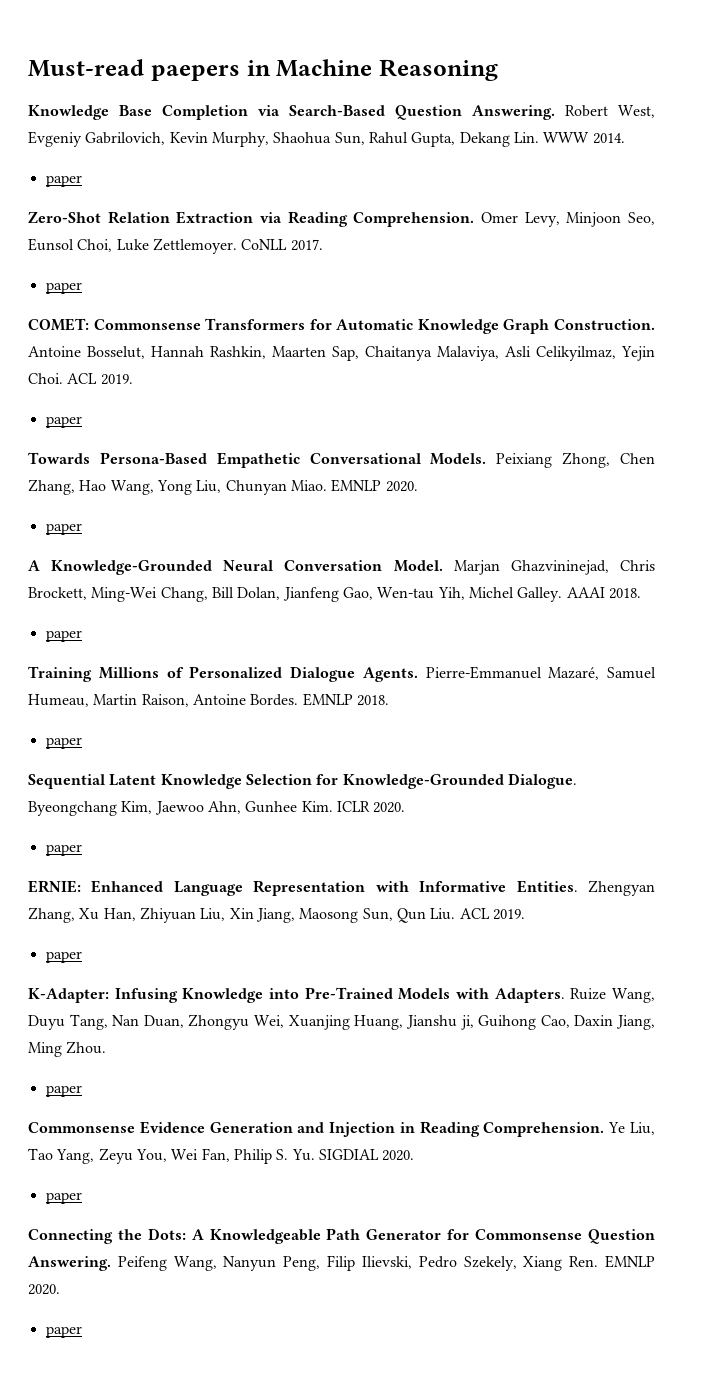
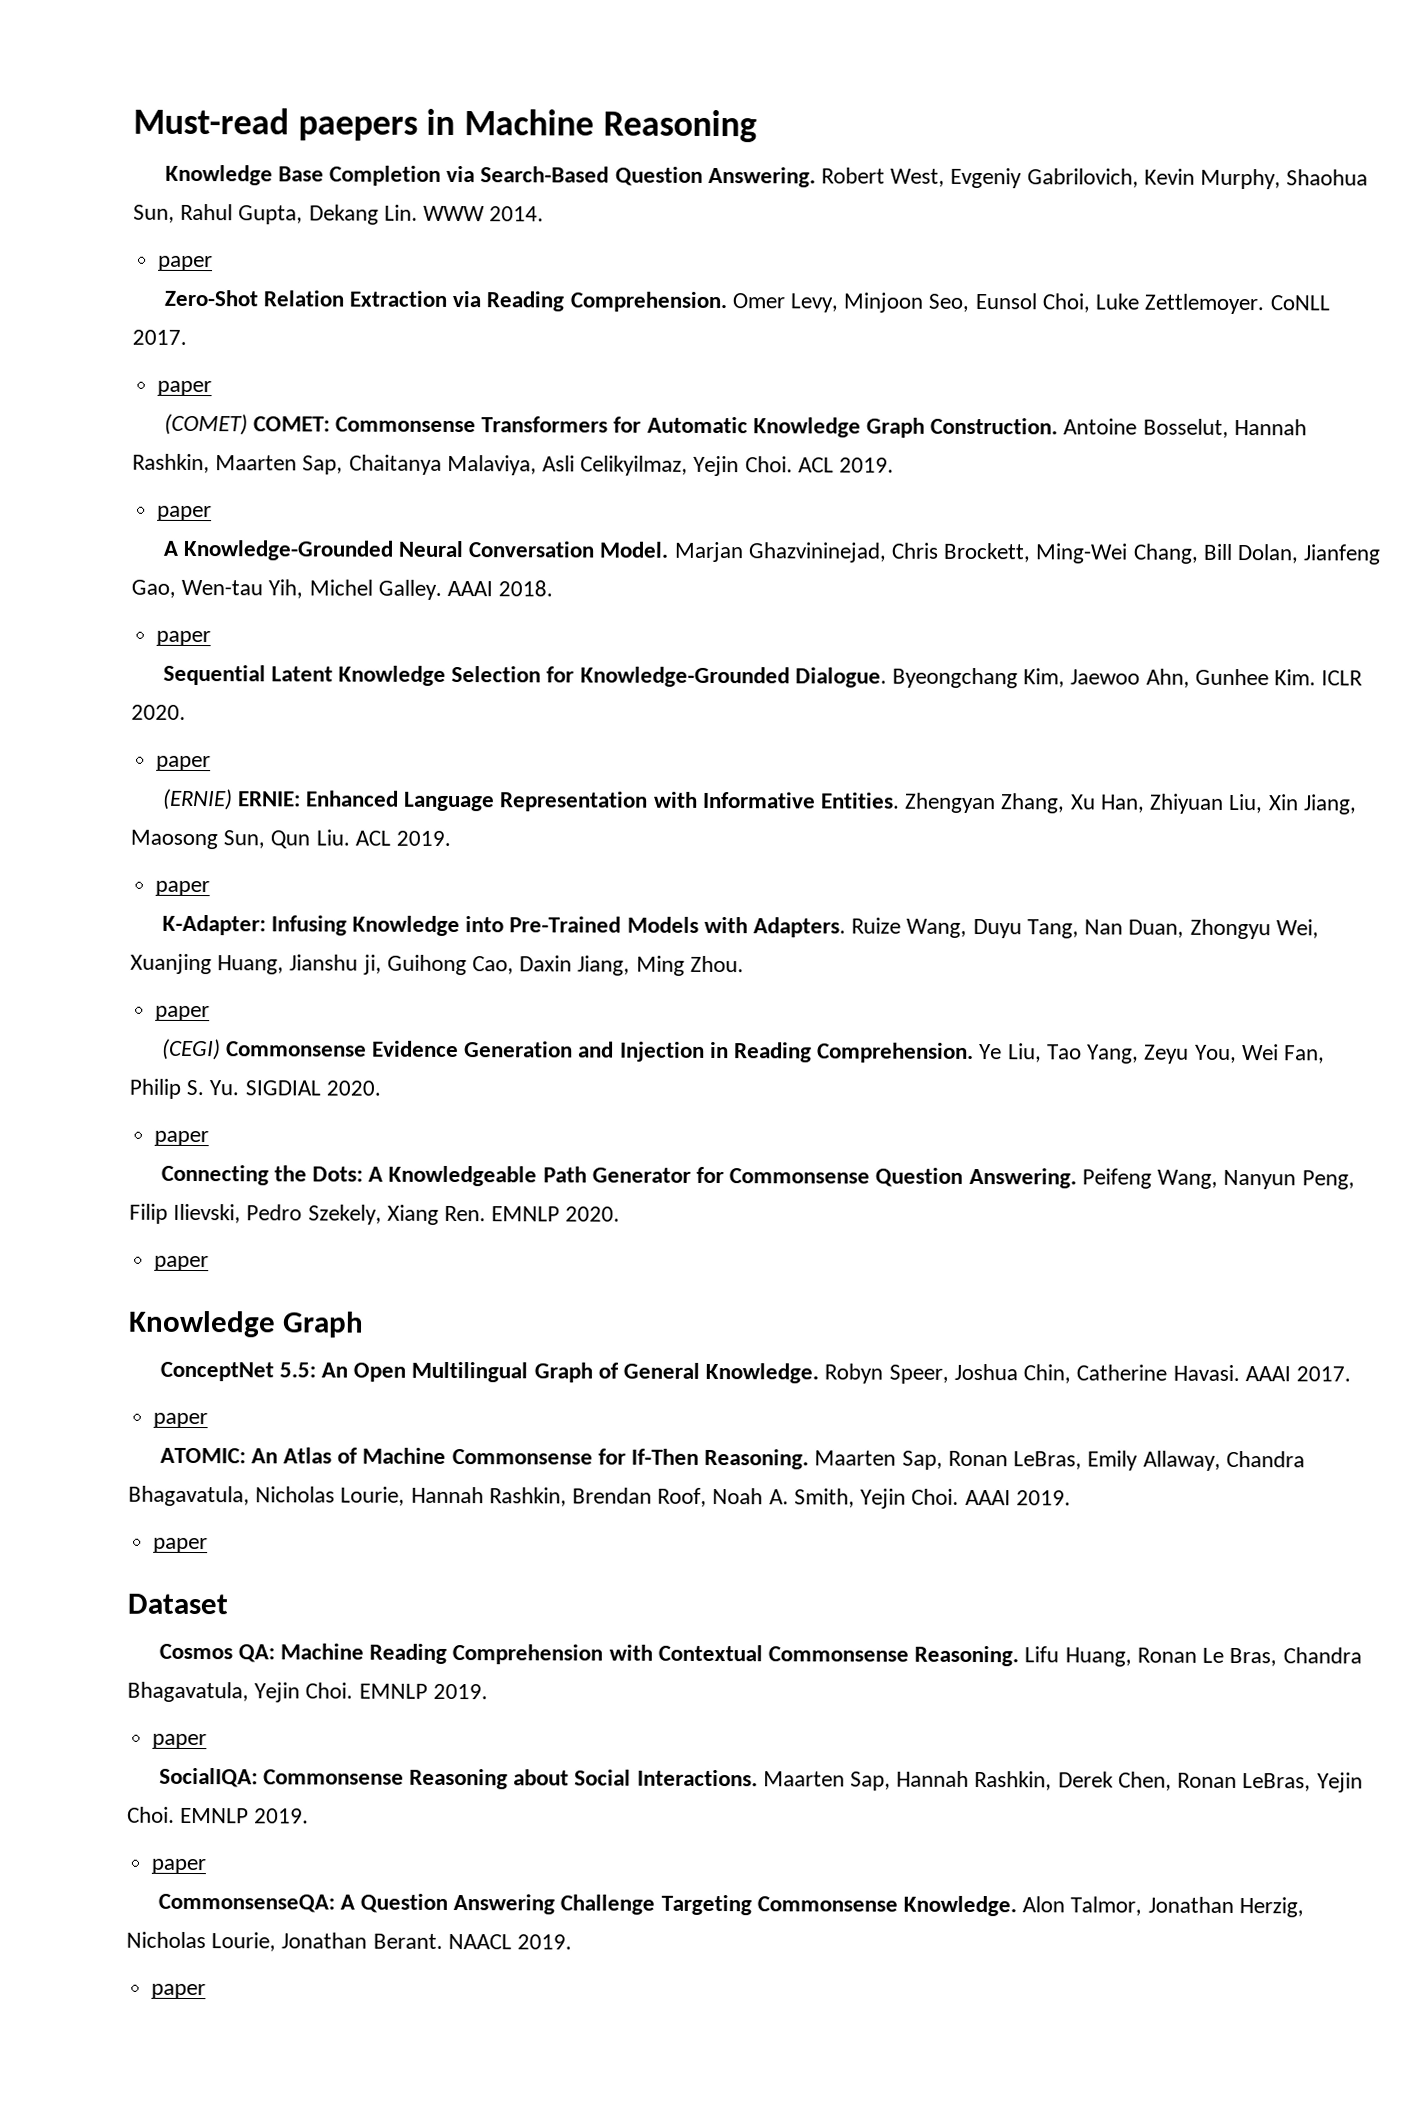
(82, 288) none -> [163,413,248,436] (COMET)
[28,452,655,468] [28,479,418,495] [45,523,82,535] // Towards Persona-Based Empathetic Conversational Models. Peixiang Zhong, Chen Zhang, Hao Wang, Yong Liu, Chunyan Miao. EMNLP 2020. // paper -> (213, 513) none
[28,666,656,682] [28,693,389,707] [45,737,82,749] // Training Millions of Personalized Dialogue Agents. Pierre-Emmanuel Mazaré, Samuel Humeau, Martin Raison, Antoine Bordes. EMNLP 2018. // paper -> (212, 638) none
(82, 850) none -> [161,788,233,811] (ERNIE)
(82, 1091) none -> [161,1038,221,1061] (CEGI)
(82, 1332) none -> [128,1310,365,1338] [159,1361,1351,1384] [153,1412,209,1429] [159,1447,1305,1471] [128,1485,1071,1509] [153,1537,209,1554] [127,1593,228,1615] [158,1643,1362,1667] [127,1681,488,1703] [152,1733,208,1750] [158,1767,1363,1793] [127,1806,310,1824] [151,1858,207,1875] [157,1893,1304,1918] [126,1931,573,1952] [151,1983,207,2000] // Knowledge Graph // ConceptNet 5.5: An Open Multilingual Graph of General Knowledge. Robyn Speer, Joshua Chin, Catherine Havasi. AAAI 2017. // paper // ATOMIC: An Atlas of Machine Commonsense for If-Then Reasoning. Maarten Sap, Ronan LeBras, Emily Allaway, Chandra Bhagavatula, Nicholas Lourie, Hannah Rashkin, Brendan Roof, Noah A. Smith, Yejin Choi. AAAI 2019. // paper // Dataset // Cosmos QA: Machine Reading Comprehension with Contextual Commonsense Reasoning. Lifu Huang, Ronan Le Bras, Chandra Bhagavatula, Yejin Choi. EMNLP 2019. // paper // SocialIQA: Commonsense Reasoning about Social Interactions. Maarten Sap, Hannah Rashkin, Derek Chen, Ronan LeBras, Yejin Choi. EMNLP 2019. // paper // CommonsenseQA: A Question Answering Challenge Targeting Commonsense Knowledge. Alon Talmor, Jonathan Herzig, Nicholas Lourie, Jonathan Berant. NAACL 2019. // paper

